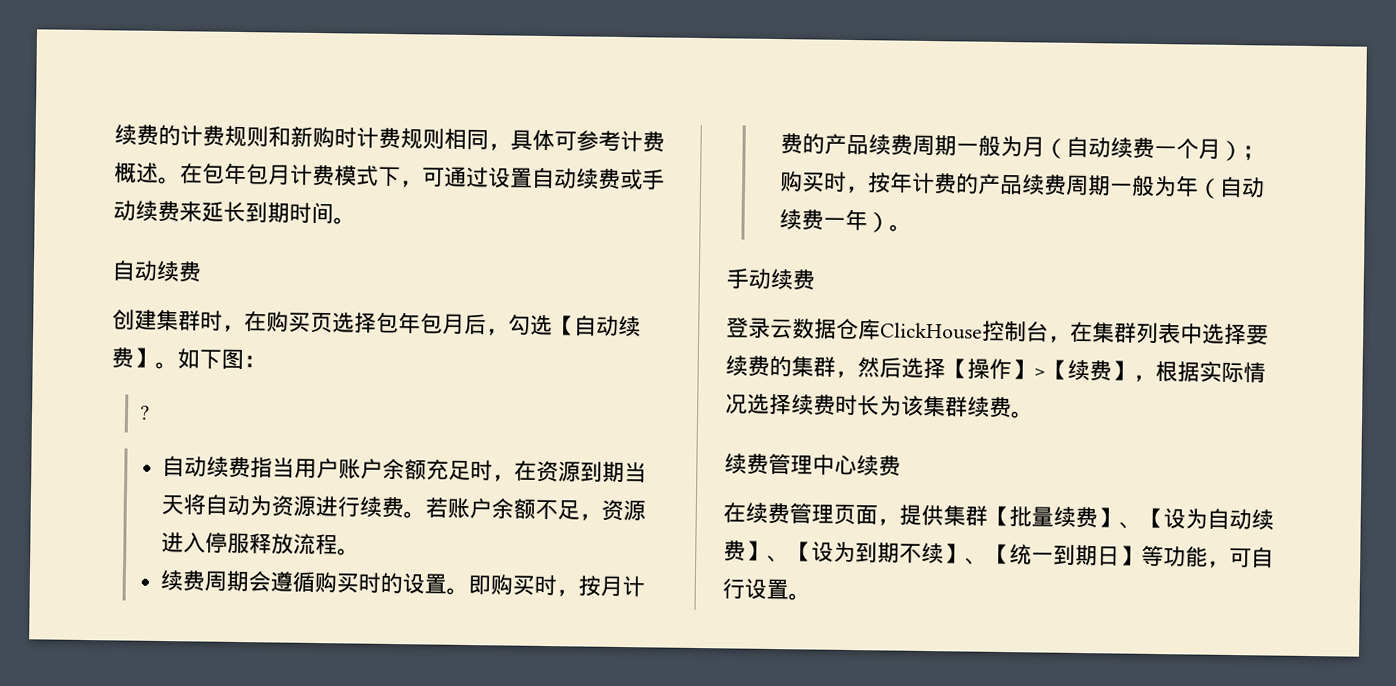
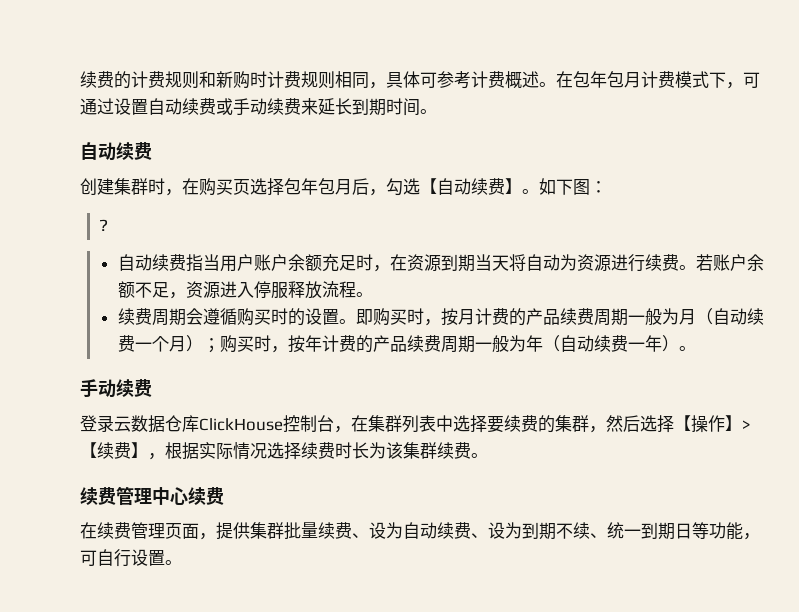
[987,505,1010,527] 【 -> (284, 530) none
[1097,507,1164,529] 】、【 -> [352,533,369,538] 、
[745,540,812,563] 】、【 -> [471,533,488,538] 、
[943,543,1010,565] 】、【 -> [590,533,607,538] 、
[1119,545,1142,566] 】 -> (692, 531) none

